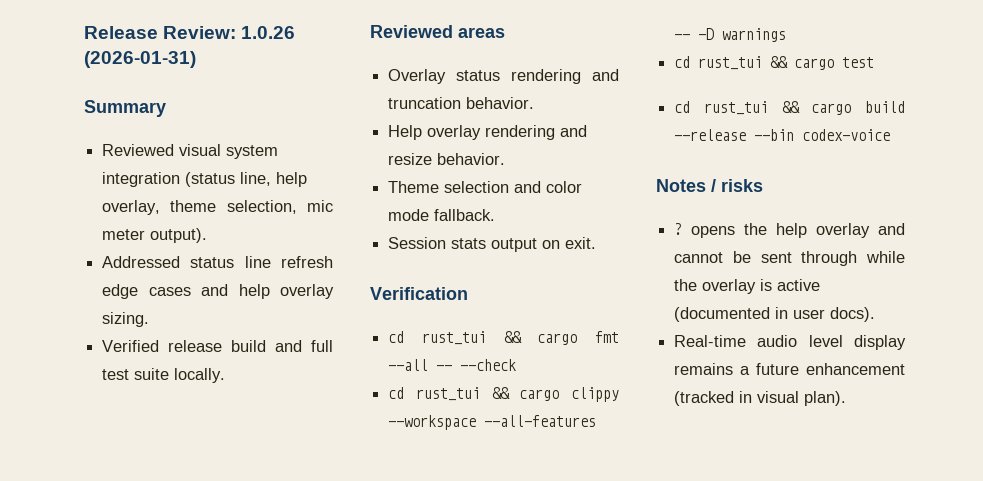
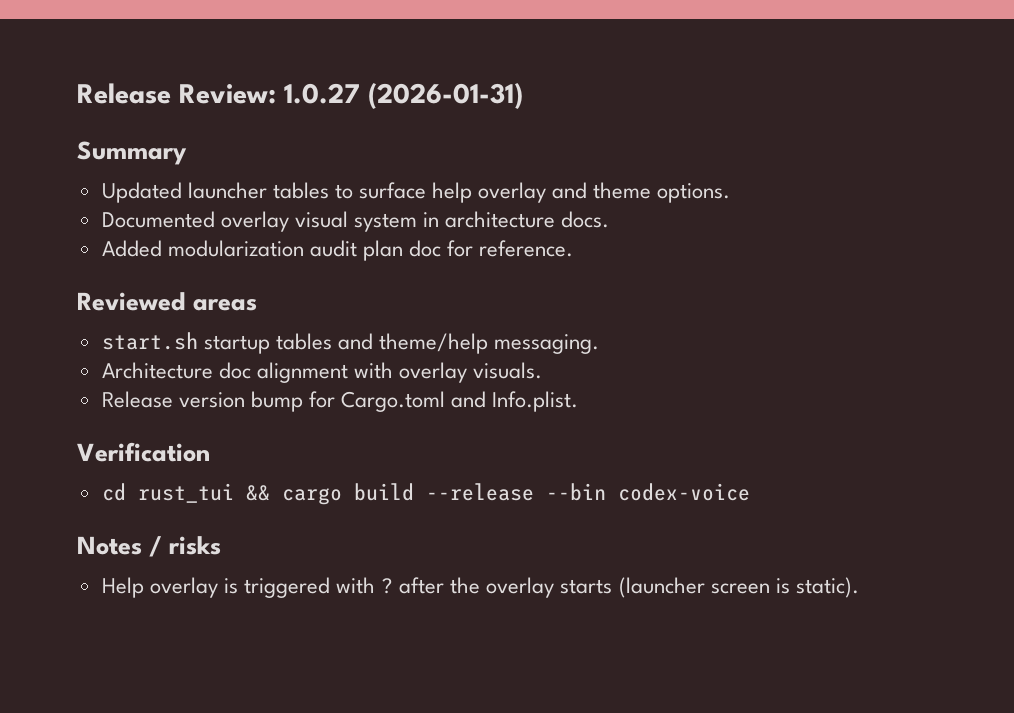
[241,26,296,39] 1.0.26 -> [284,83,360,104] 1.0.27
[102,144,279,159] [102,172,308,187] [102,200,333,215] [102,228,208,243] [102,256,333,268] [102,284,334,299] [102,312,150,327] [102,340,333,352] [102,368,226,383] [370,25,505,38] [388,69,619,84] [388,97,535,109] [388,125,588,140] [388,153,506,165] [388,181,583,193] [388,209,496,221] [388,237,597,252] [370,287,468,300] [388,331,619,345] [388,359,517,371] [388,387,619,402] [388,415,597,430] [674,28,787,42] [674,56,875,70] Reviewed visual system integration (status line, help overlay, theme selection, mic meter output). // Addressed status line refresh edge cases and help overlay sizing. // Verified release build and full test suite locally. // Reviewed areas // Overlay status rendering and truncation behavior. // Help overlay rendering and resize behavior. // Theme selection and color mode fallback. // Session stats output on exit. // Verification // cd rust_tui && cargo fmt --all -- --check // cd rust_tui && cargo clippy --workspace --all-features -- -D warnings // cd rust_tui && cargo test -> [101,182,731,203] [101,211,610,232] [101,240,574,261] [77,292,258,311] [101,332,600,354] [101,362,543,383] [101,391,579,412] [77,442,210,462] Updated launcher tables to surface help overlay and theme options. // Documented overlay visual system in architecture docs. // Added modularization audit plan doc for reference. // Reviewed areas // start.sh startup tables and theme/help messaging. // Architecture doc alignment with overlay visuals. // Release version bump for Cargo.toml and Info.plist. // Verification
[674,223,905,238] [674,251,905,266] [674,279,821,294] [674,307,876,322] [674,335,906,350] [674,363,905,375] [674,391,847,406] ? opens the help overlay and cannot be sent through while the overlay is active (documented in user docs). // Real-time audio level display remains a future enhancement (tracked in visual plan). -> [101,577,859,598] Help overlay is triggered with ? after the overlay starts (launcher screen is static).

